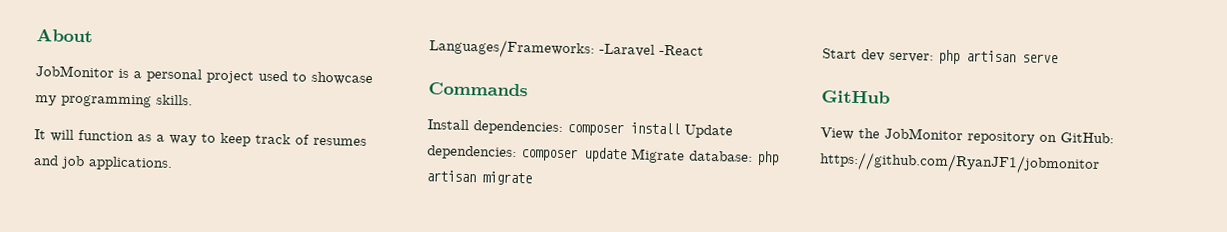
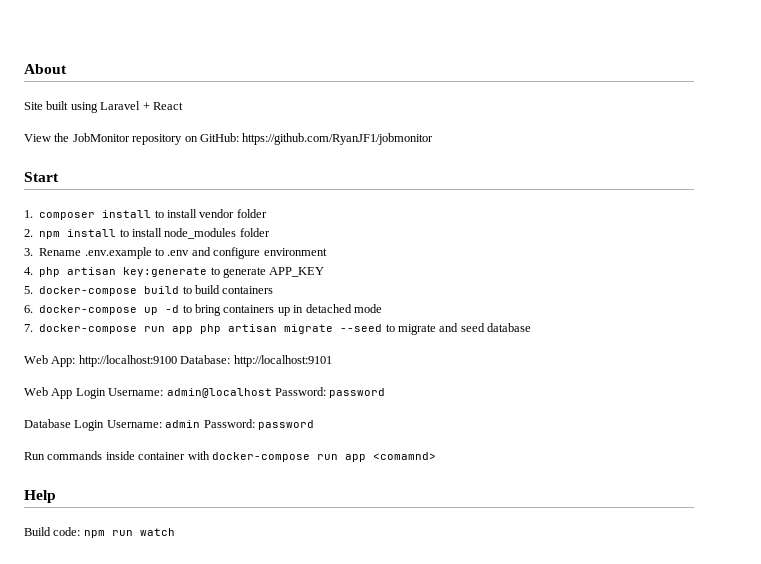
[35,65,373,86] [35,93,193,108] [34,129,367,147] [33,155,173,171] [429,38,704,60] [428,82,528,97] [427,119,733,139] [427,145,779,166] [426,170,532,186] [822,48,1058,65] [821,90,890,104] JobMonitor is a personal project used to showcase my programming skills. // It will function as a way to keep track of resumes and job applications. // Languages/Frameworks: -Laravel -React // Commands // Install dependencies: composer install Update dependencies: composer update Migrate database: php artisan migrate // Start dev server: php artisan serve // GitHub -> [24,101,183,113] Site built using Laravel + React
(1100, 163) none -> [24,172,59,182] [24,209,267,220] [24,228,270,239] [24,247,327,259] [24,267,325,278] [24,285,274,296] [24,304,382,316] [24,323,532,335] [24,355,332,367] [24,387,386,399] [24,419,314,431] [24,451,436,462] [24,490,56,503] [24,527,175,538] // Start // 1. composer install to install vendor folder // 2. npm install to install node_modules folder // 3. Rename .env.example to .env and configure environment // 4. php artisan key:generate to generate APP_KEY // 5. docker-compose build to build containers // 6. docker-compose up -d to bring containers up in detached mode // 7. docker-compose run app php artisan migrate --seed to migrate and seed database // Web App: http://localhost:9100 Database: http://localhost:9101 // Web App Login Username: admin@localhost Password: password // Database Login Username: admin Password: password // Run commands inside container with docker-compose run app <comamnd> // Help // Build code: npm run watch

